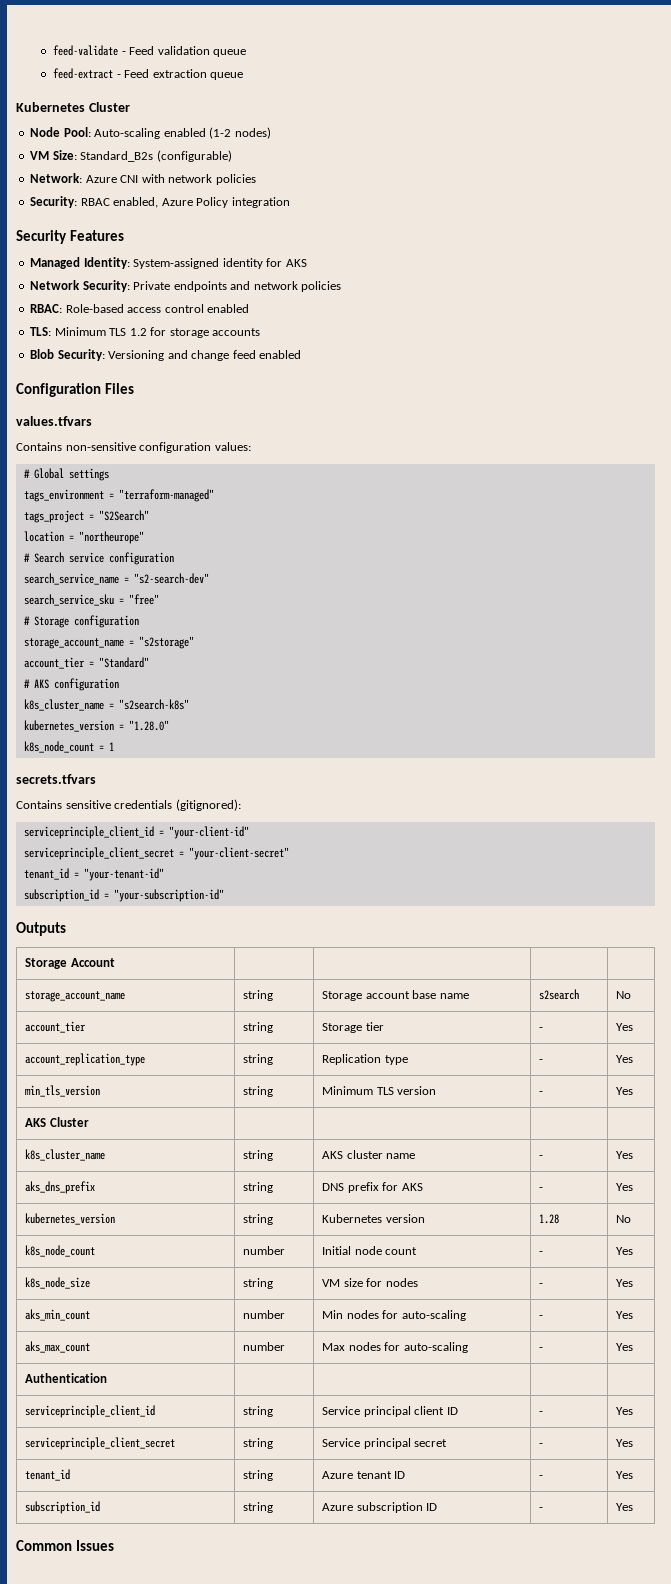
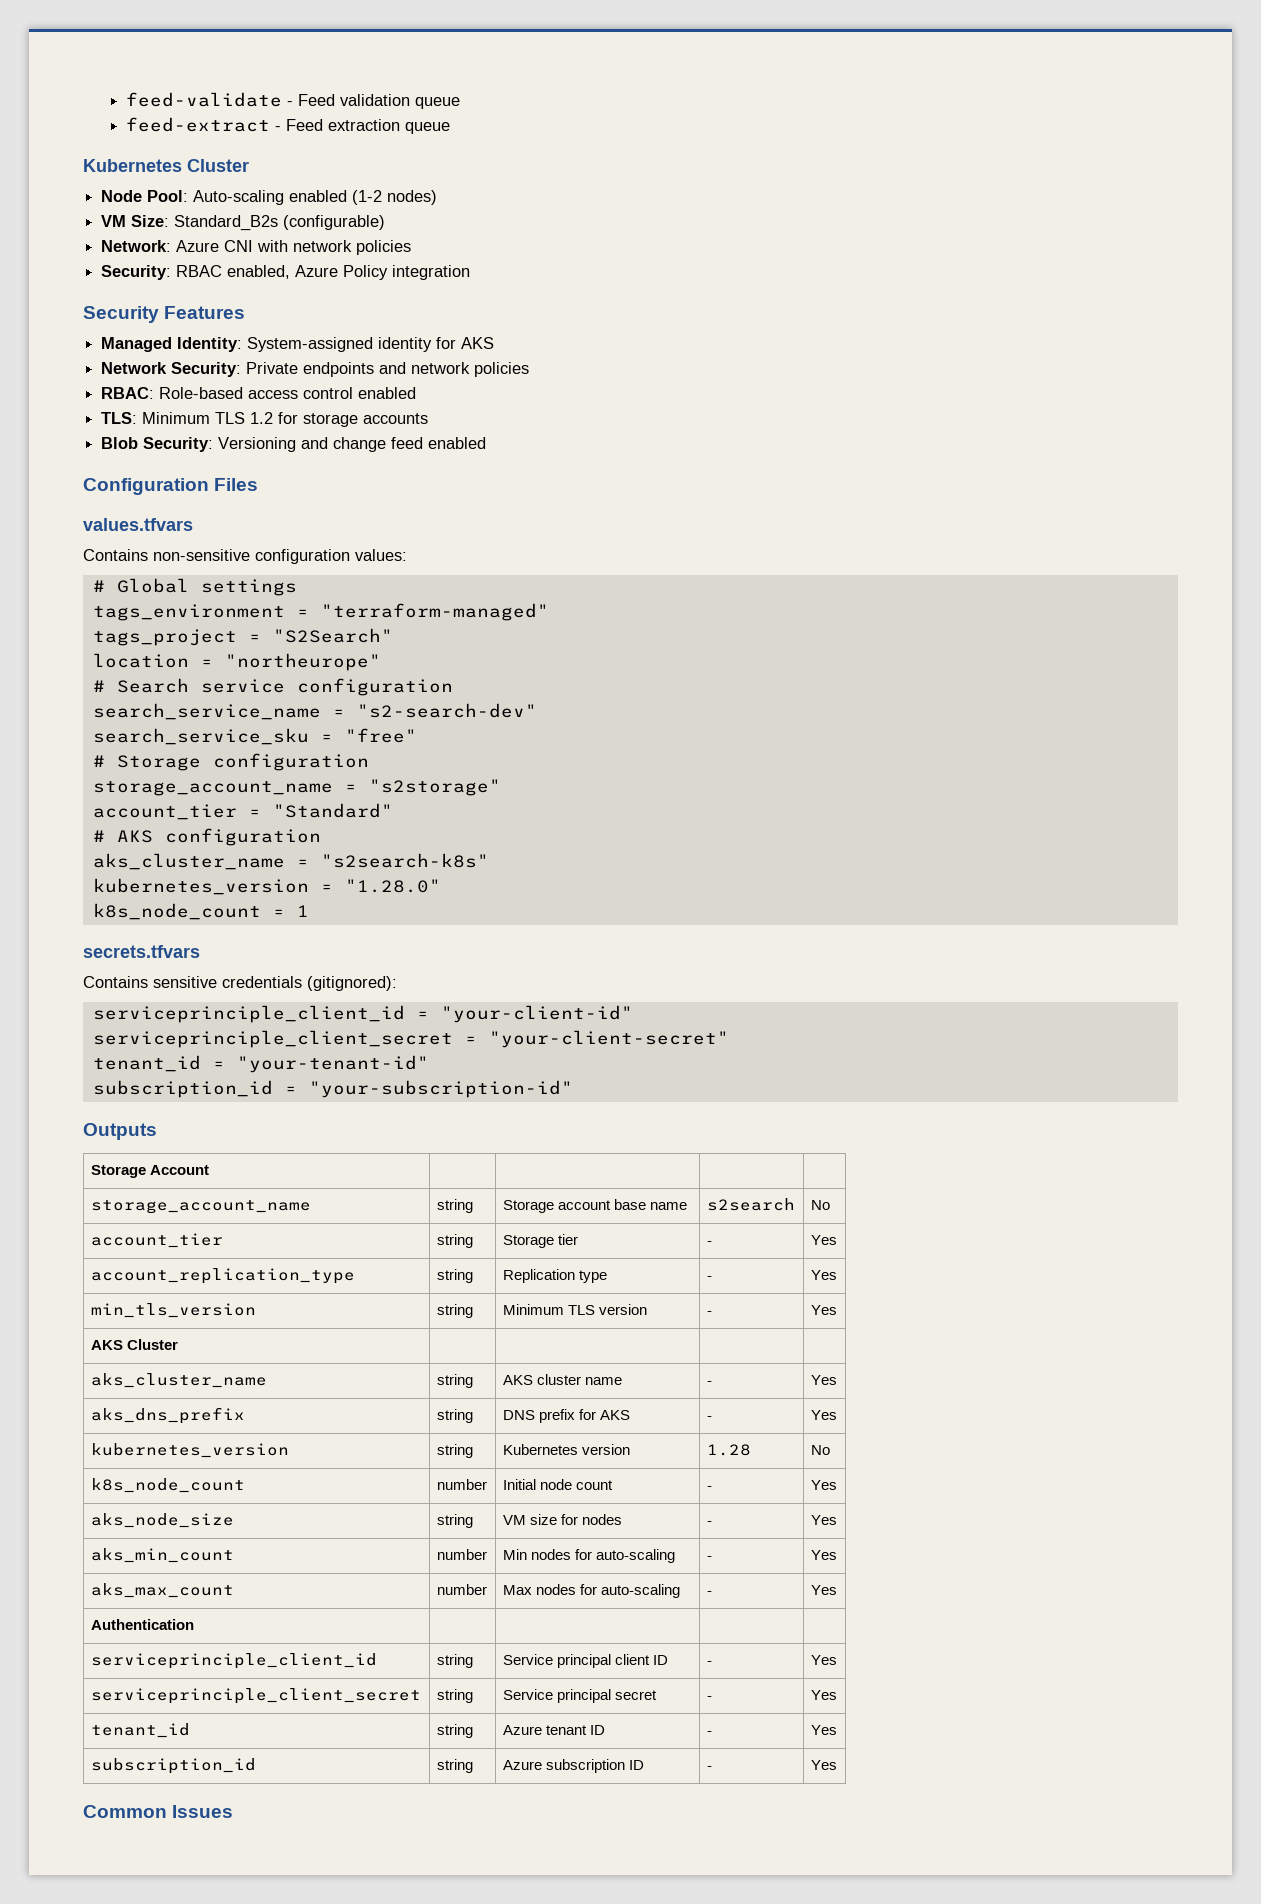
[23,699,104,711] k8s_cluster_name -> [92,853,285,870] aks_cluster_name
[25,1149,106,1161] k8s_cluster_name -> [90,1373,267,1388] aks_cluster_name
[25,1277,91,1289] k8s_node_size -> [90,1513,234,1528] aks_node_size

